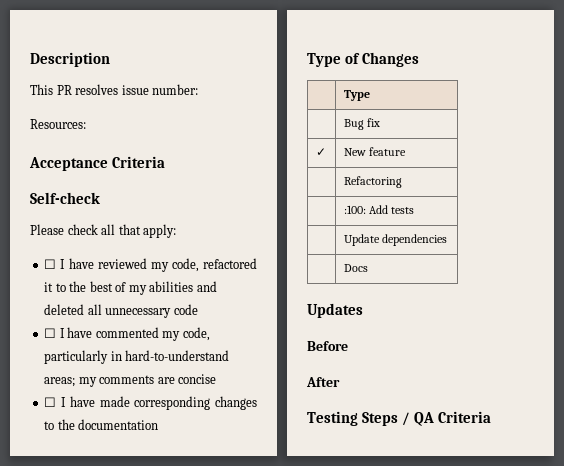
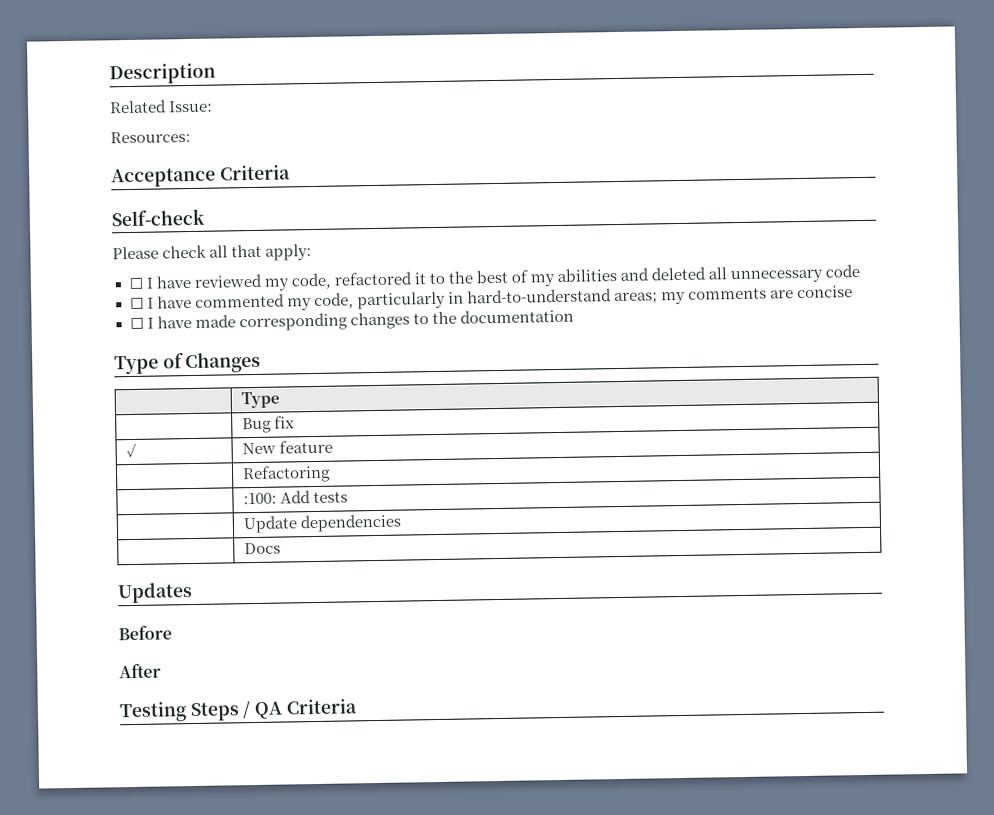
[30,84,199,95] This PR resolves issue number: -> [109,99,214,114] Related Issue:

